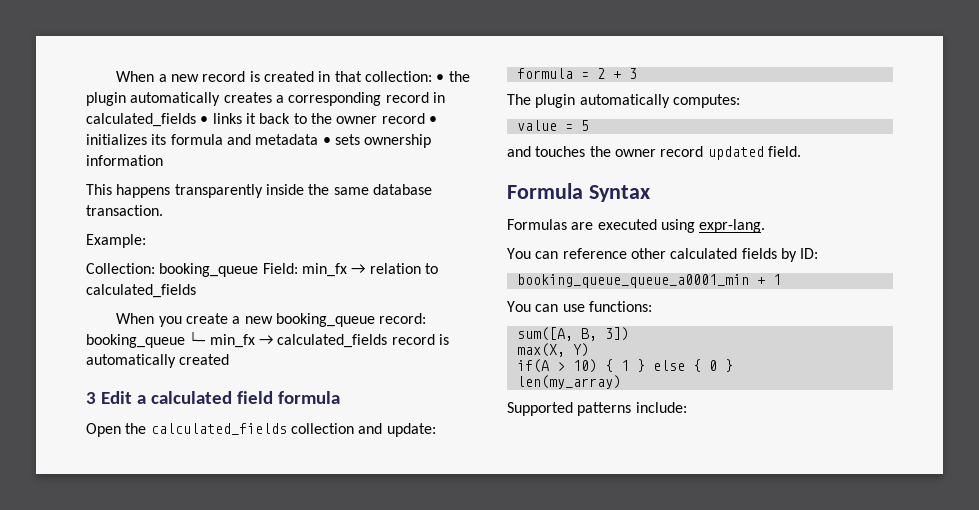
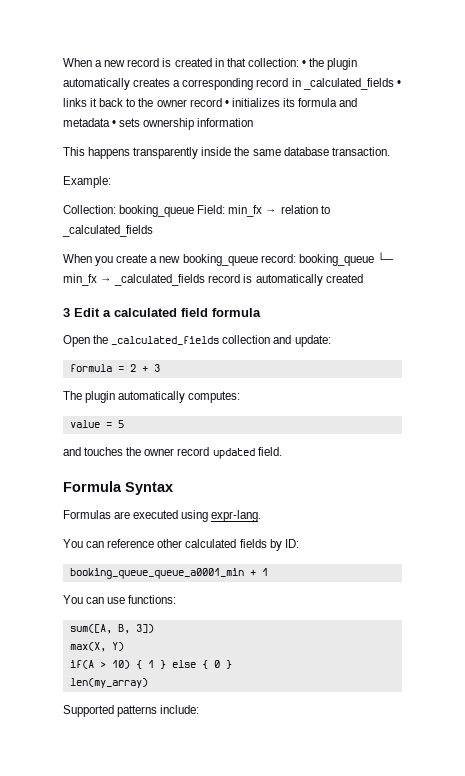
[86,113,196,127] calculated_fields -> [302,78,394,90] _calculated_fields
[86,284,196,298] calculated_fields -> [62,225,153,237] _calculated_fields
[277,334,388,348] calculated_fields -> [114,274,206,286] _calculated_fields
[150,423,287,435] calculated_fields -> [111,336,220,345] _calculated_fields

